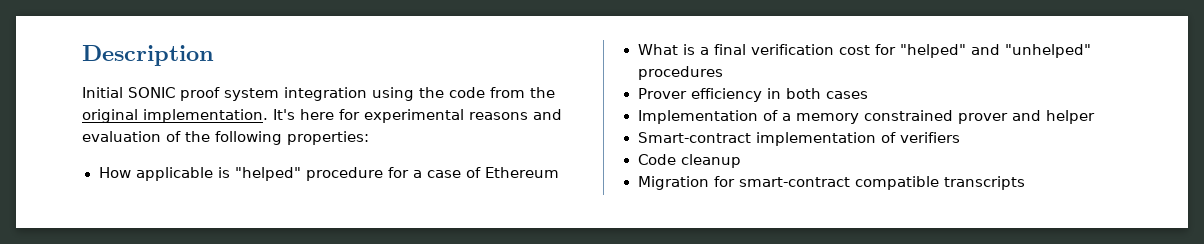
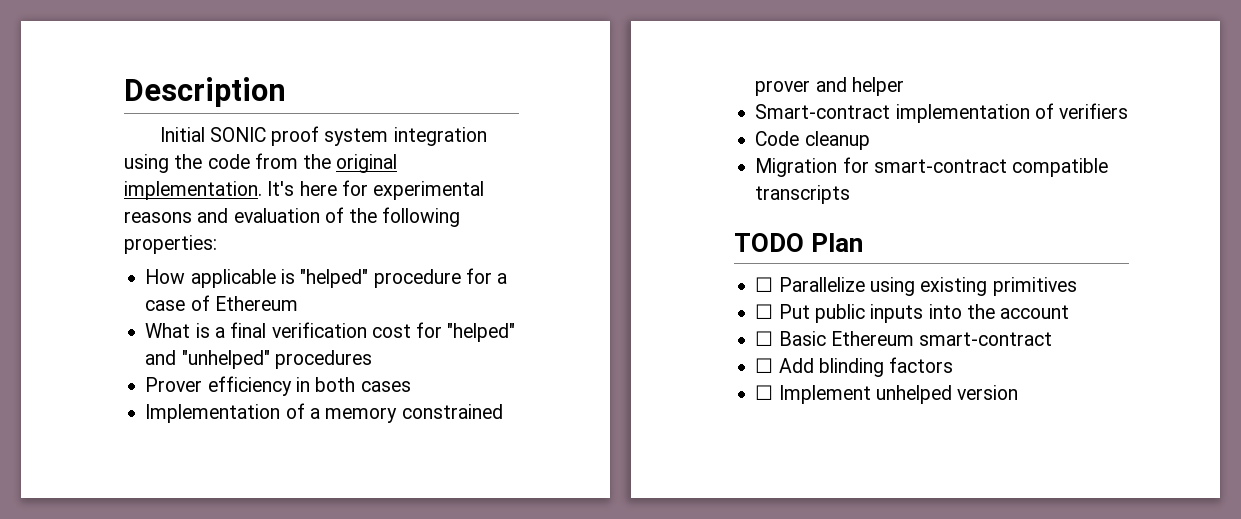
(1025, 183) none -> [734,233,864,252] [755,277,1077,296] [755,304,1070,323] [755,331,1053,346] [755,357,954,377] [755,385,1019,404] // TODO Plan // ☐ Parallelize using existing primitives // ☐ Put public inputs into the account // ☐ Basic Ethereum smart-contract // ☐ Add blinding factors // ☐ Implement unhelped version

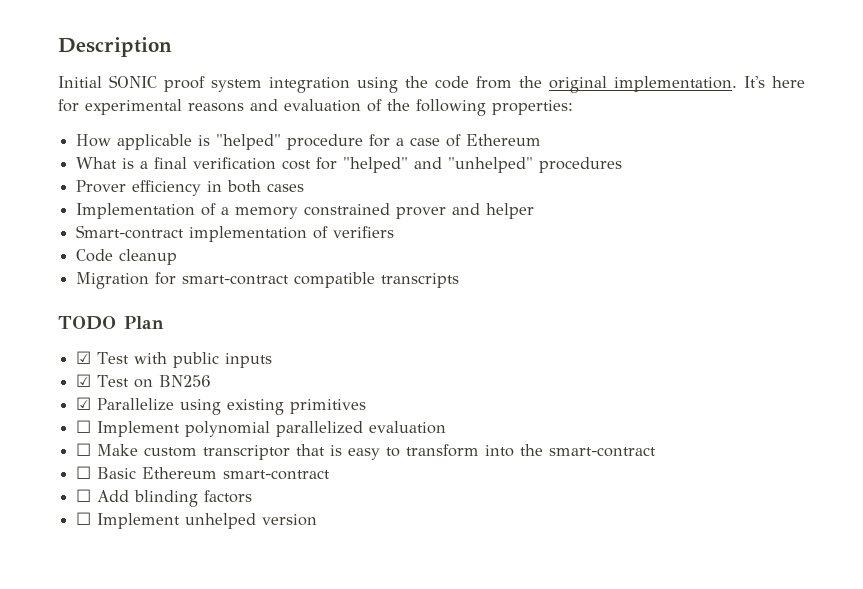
[755,277,774,292] ☐ -> [76,351,273,368] [76,374,212,388] [76,397,92,410] ☑ Test with public inputs // ☑ Test on BN256 // ☑
[778,304,924,323] Put public inputs -> [97,421,447,437] [76,443,480,460] Implement polynomial parallelized evaluation // ☐ Make custom transcriptor that is easy to transform
[1000,305,1070,319] account -> [549,447,657,457] smart-contract

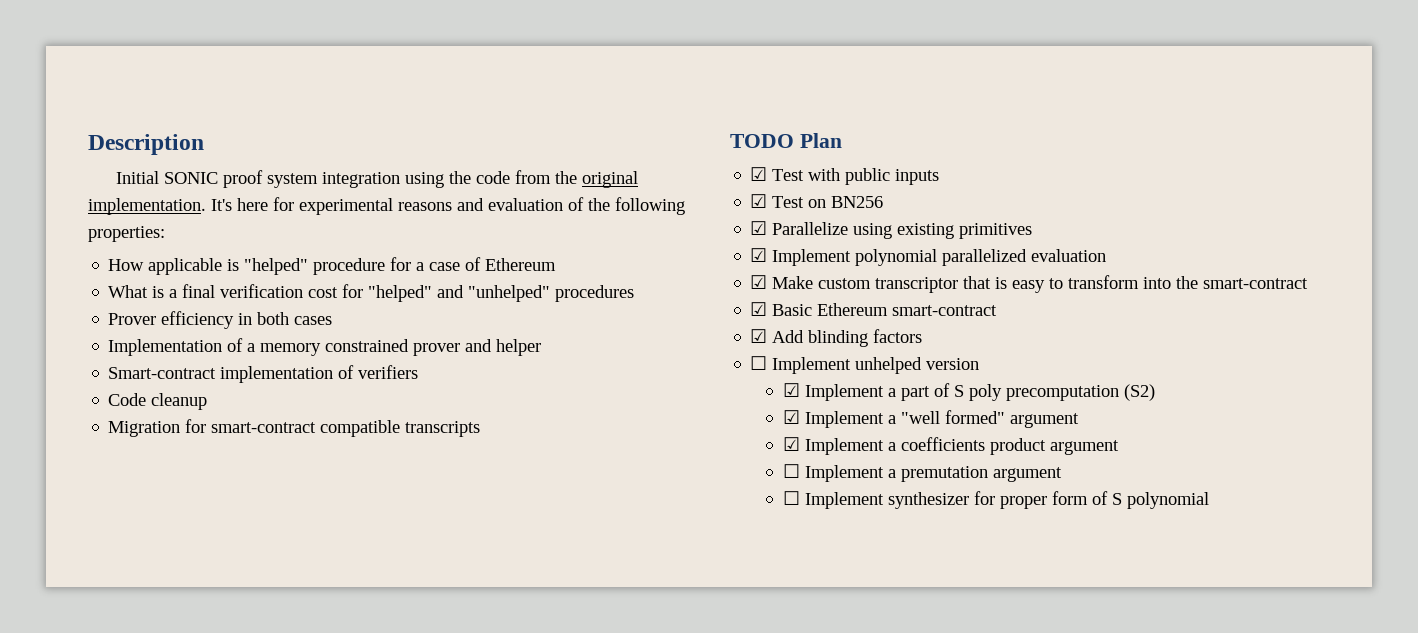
[76,420,92,433] ☐ -> [750,248,768,262] ☑
[76,443,92,456] ☐ -> [750,275,768,289] ☑
[76,466,92,479] ☐ -> [750,302,768,316] ☑
[76,489,92,502] ☐ -> [750,329,768,343] ☑
(318, 520) none -> [782,383,1155,401] [782,410,1079,428] [782,437,1119,455] [782,464,1062,482] [782,491,1209,509] // ☑ Implement a part of S poly precomputation (S2) // ☑ Implement a "well formed" argument // ☑ Implement a coefficients product argument // ☐ Implement a premutation argument // ☐ Implement synthesizer for proper form of S polynomial

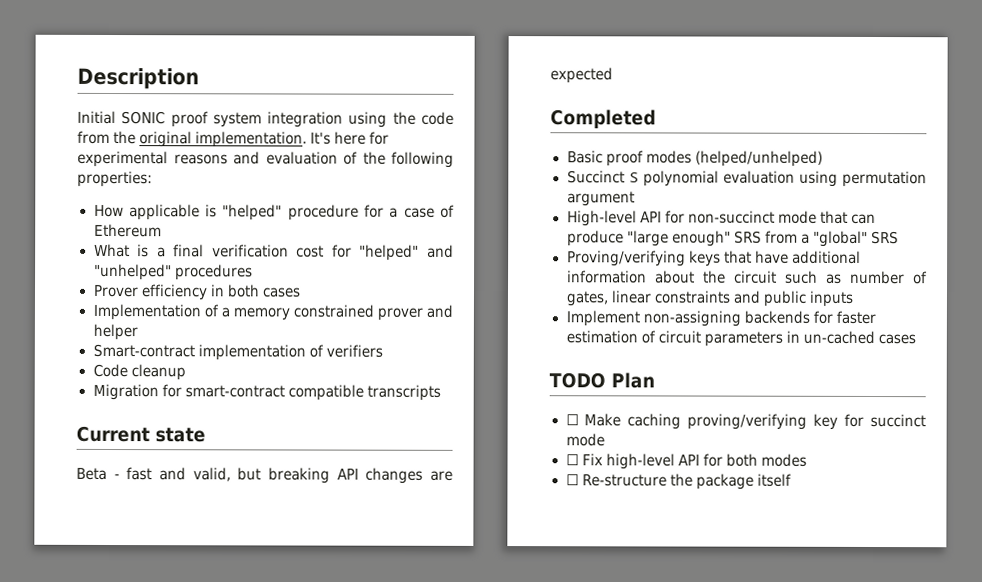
[730,133,842,148] [750,167,940,185] [750,194,884,208] [750,221,1033,239] [750,248,1107,266] [750,275,1309,293] [750,302,998,316] [750,329,923,347] [750,356,980,374] [782,383,1155,401] [782,410,1079,428] [782,437,1119,455] [782,464,1062,482] [782,491,1209,509] TODO Plan // ☑ Test with public inputs // ☑ Test on BN256 // ☑ Parallelize using existing primitives // ☑ Implement polynomial parallelized evaluation // ☑ Make custom transcriptor that is easy to transform into the smart-contract // ☑ Basic Ethereum smart-contract // ☑ Add blinding factors // ☐ Implement unhelped version // ☑ Implement a part of S poly precomputation (S2) // ☑ Implement a "well formed" argument // ☑ Implement a coefficients product argument // ☐ Implement a premutation argument // ☐ Implement synthesizer for proper form of S polynomial -> [76,425,206,443] [76,467,454,484] [550,67,613,84] [550,109,656,129] [566,150,823,167] [566,170,927,188] [566,191,635,207] [566,210,876,227] [566,230,899,247] [566,250,861,267] [566,270,928,285] [565,290,854,307] [565,310,876,327] [565,330,916,347] [549,372,655,389] [565,413,926,430] [565,433,605,447] [565,453,807,470] [565,473,792,490] Current state // Beta - fast and valid, but breaking API changes are expected // Completed // Basic proof modes (helped/unhelped) // Succinct S polynomial evaluation using permutation argument // High-level API for non-succinct mode that can produce "large enough" SRS from a "global" SRS // Proving/verifying keys that have additional information about the circuit such as number of gates, linear constraints and public inputs // Implement non-assigning backends for faster estimation of circuit parameters in un-cached cases // TODO Plan // ☐ Make caching proving/verifying key for succinct mode // ☐ Fix high-level API for both modes // ☐ Re-structure the package itself

